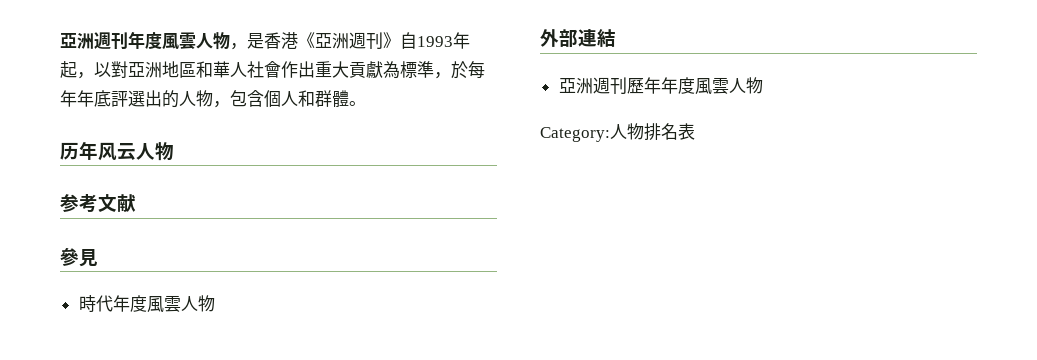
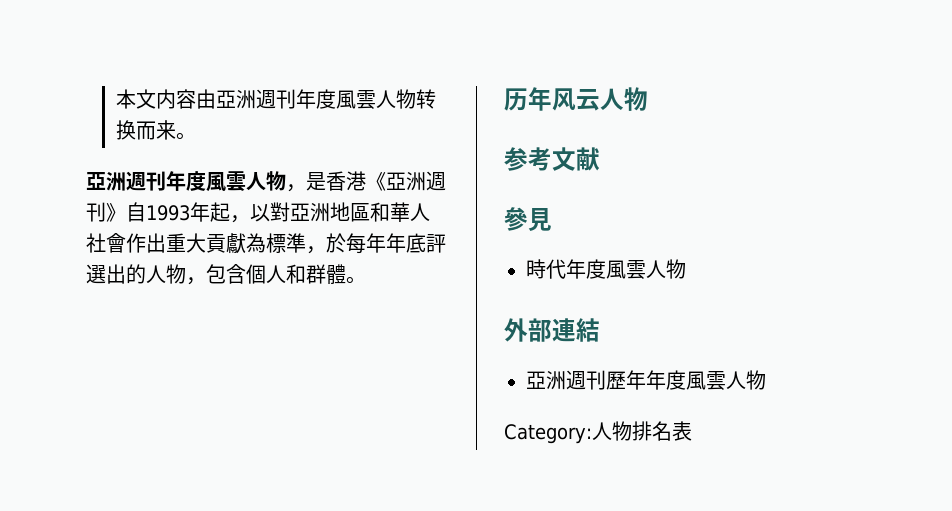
(60, 40) none -> [116,89,437,109] [116,120,197,140] 本文内容由亞洲週刊年度風雲人物转换而来。 //

